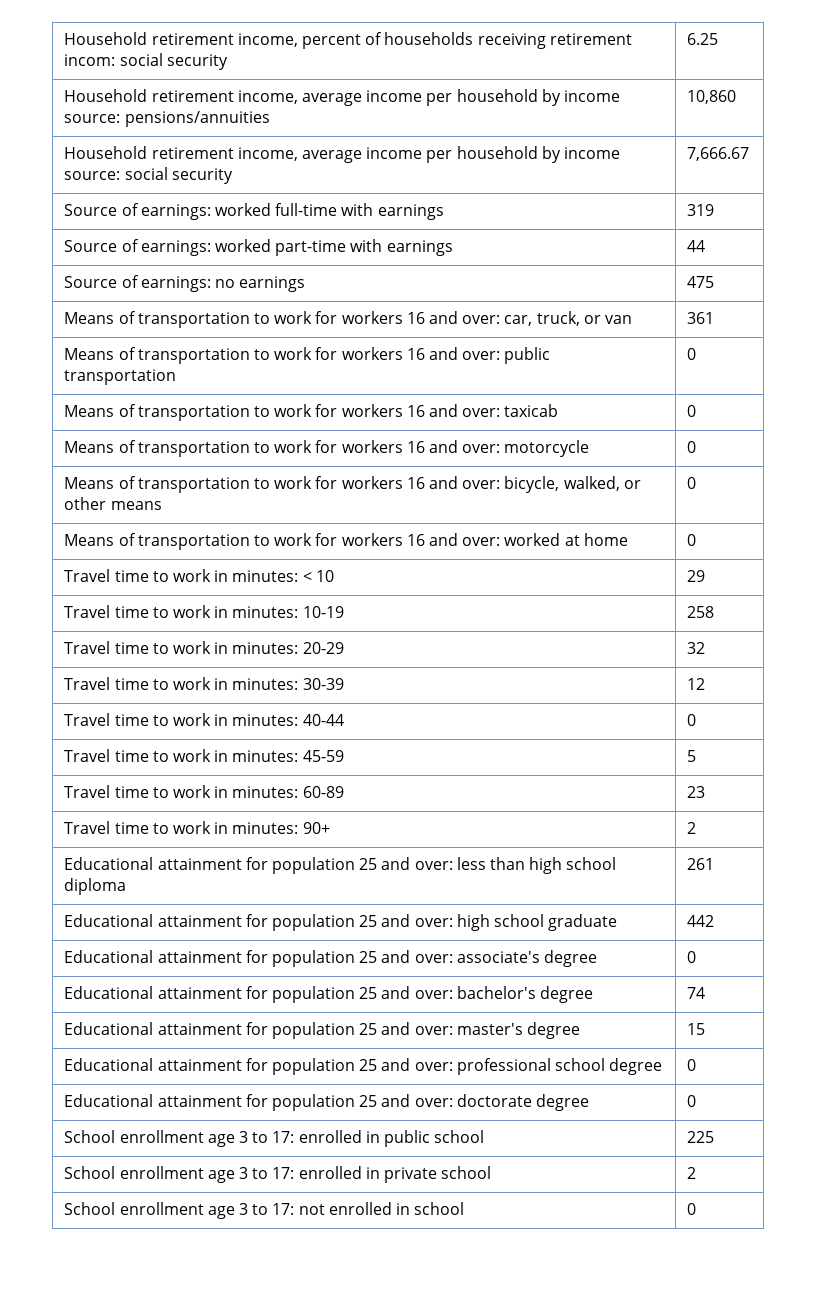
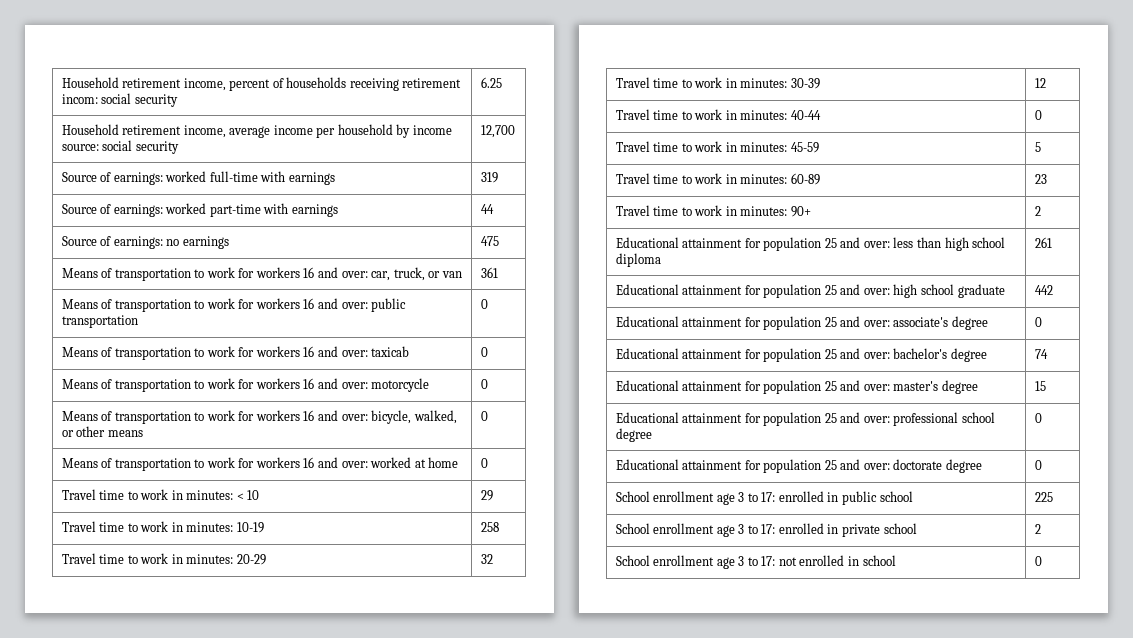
[64,89,620,106] [64,111,270,127] [687,90,737,104] // Household retirement income, average income per household by income source: pensions/annuities | 10,860 -> (502, 82) none
[687,147,750,161] 7,666.67 -> [480,125,515,138] 12,700

